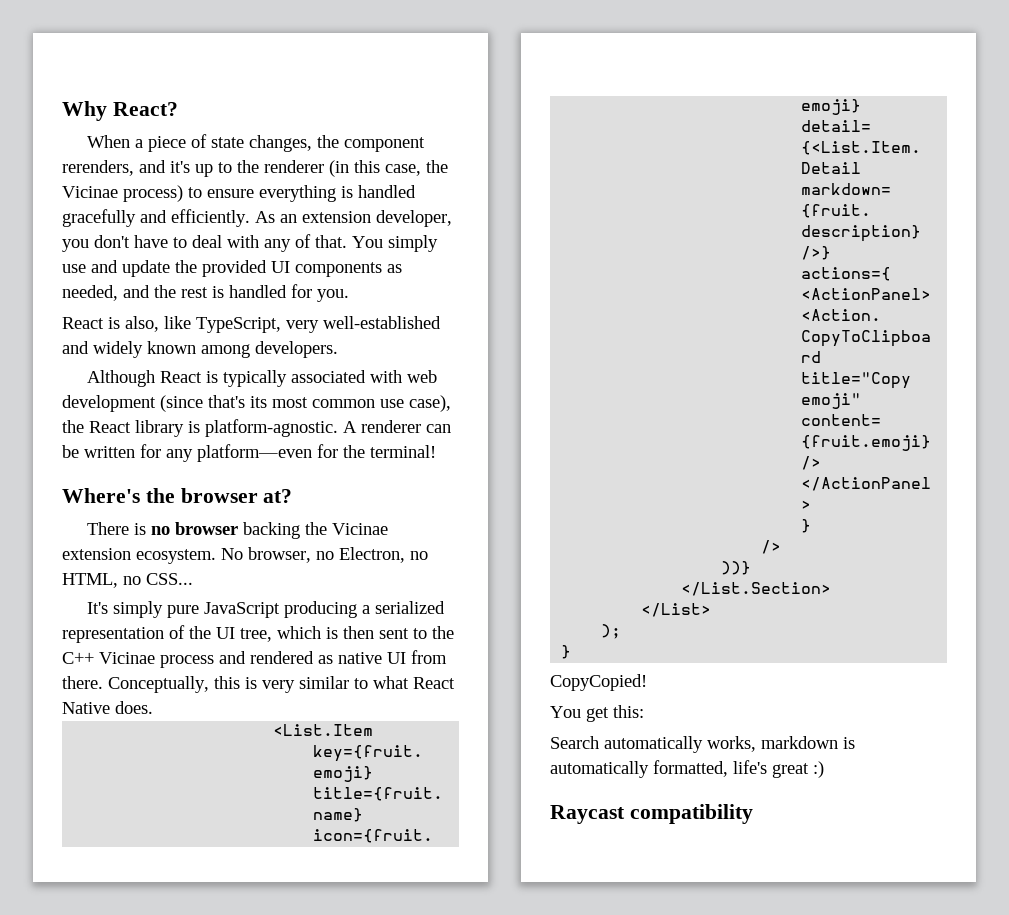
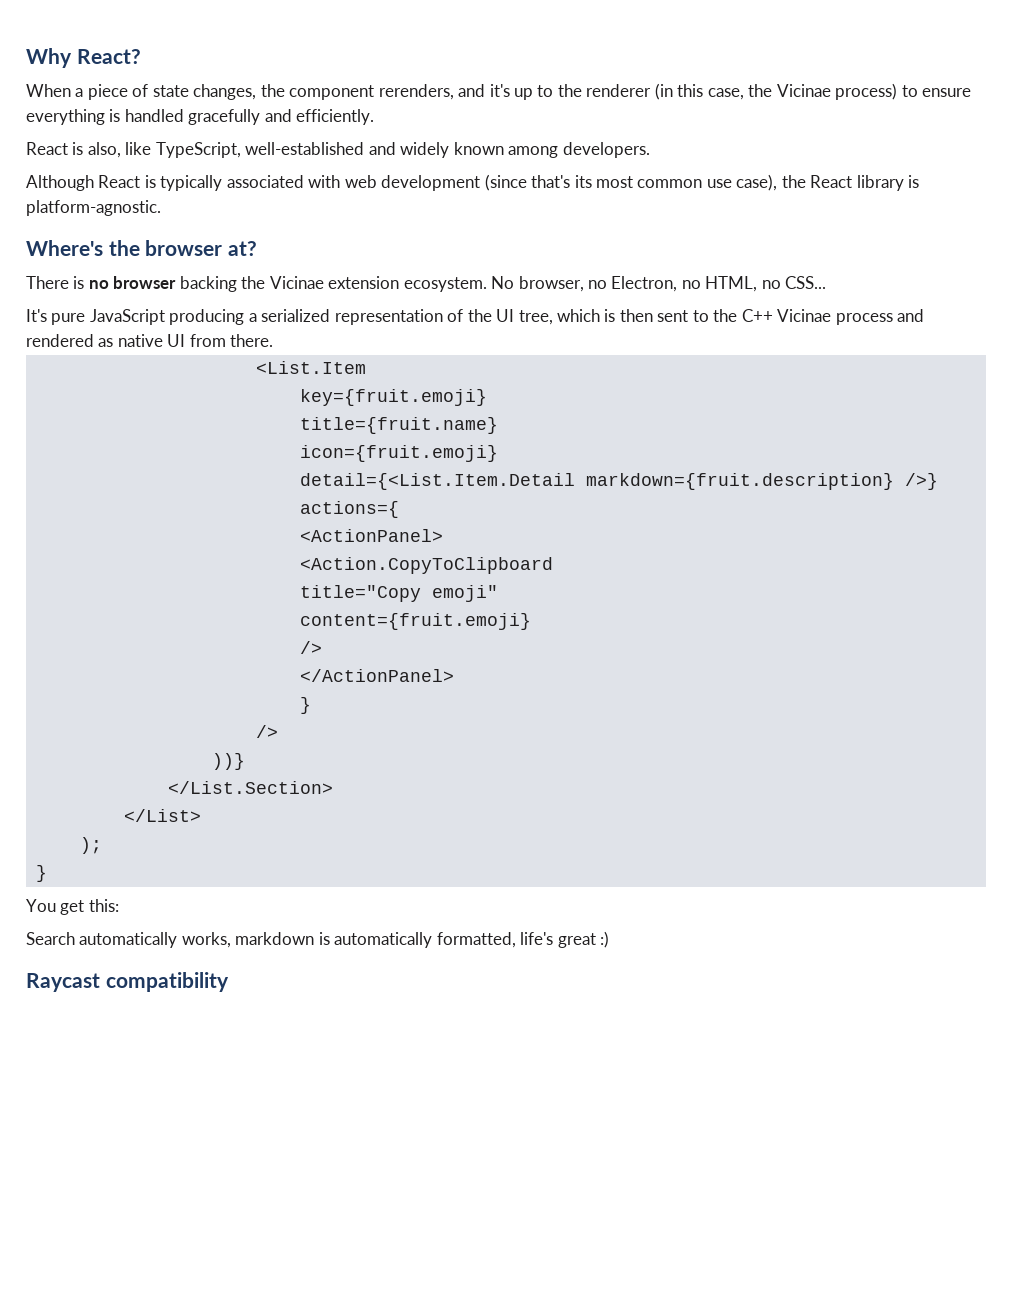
[255,210,452,227] [62,234,438,252] [62,260,402,277] [62,284,349,302] As an extension developer, you don't have to deal with any of that. You simply use and update the provided UI components as needed, and the rest is handled for you. -> (375, 117) none
[286,320,319,333] very -> (241, 150) none
[343,420,451,433] [62,444,436,462] A renderer can be written for any platform—even for the terminal! -> (161, 208) none
[112,601,163,618] simply -> (47, 315) none
[108,676,455,693] [62,701,153,714] Conceptually, this is very similar to what React Native does. -> (274, 340) none
[550,674,647,691] // CopyCopied! -> (47, 873) none

